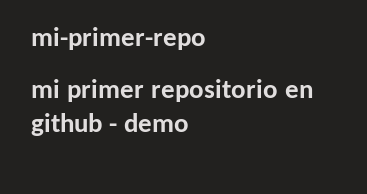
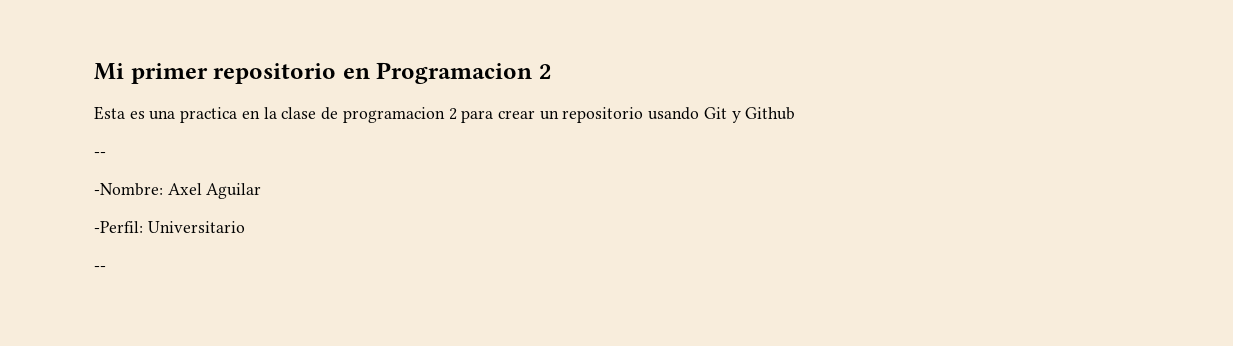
[31,27,206,50] [31,79,60,98] mi-primer-repo // mi -> [94,63,124,80] Mi
[31,113,190,136] github - demo -> [376,62,553,84] [94,106,796,123] [94,152,106,157] [94,183,262,199] [94,221,245,233] [94,266,106,271] Programacion 2 // Esta es una practica en la clase de programacion 2 para crear un repositorio usando Git y Github // -- // -Nombre: Axel Aguilar // -Perfil: Universitario // --

